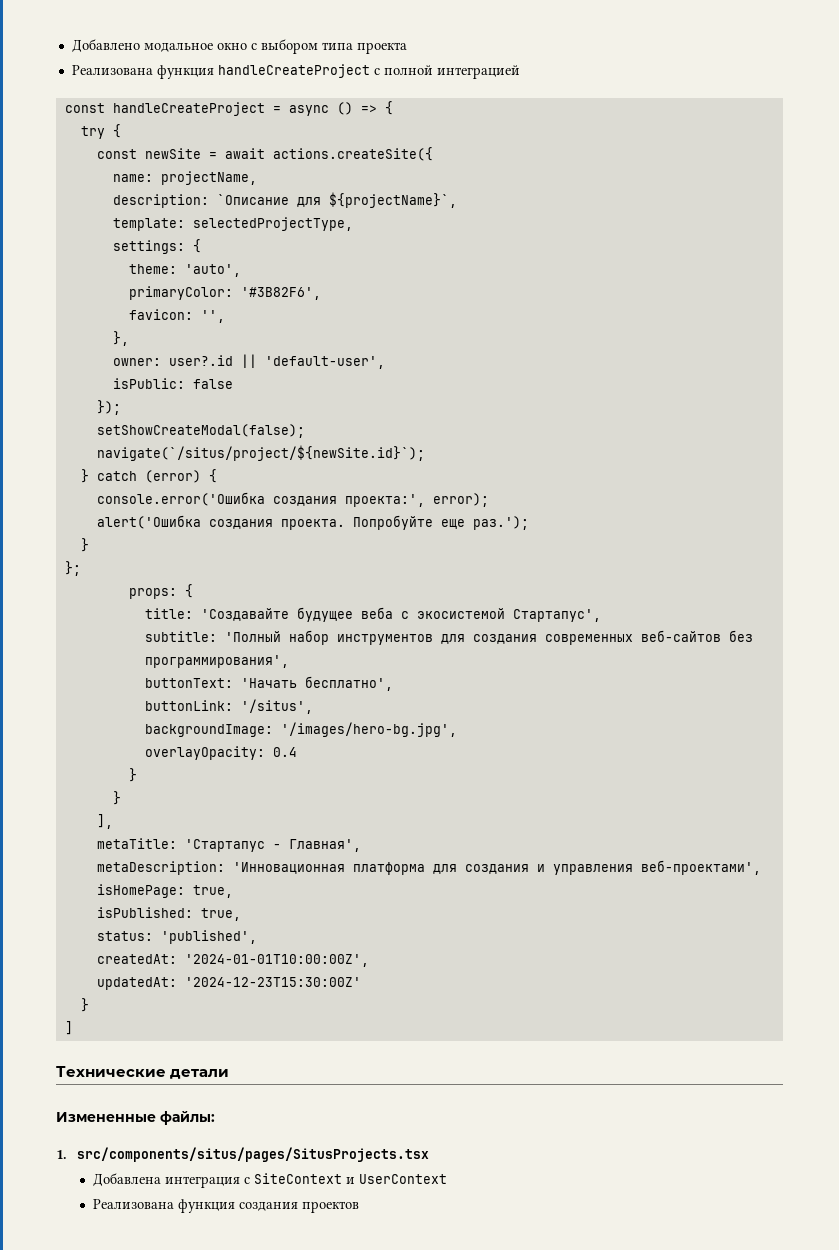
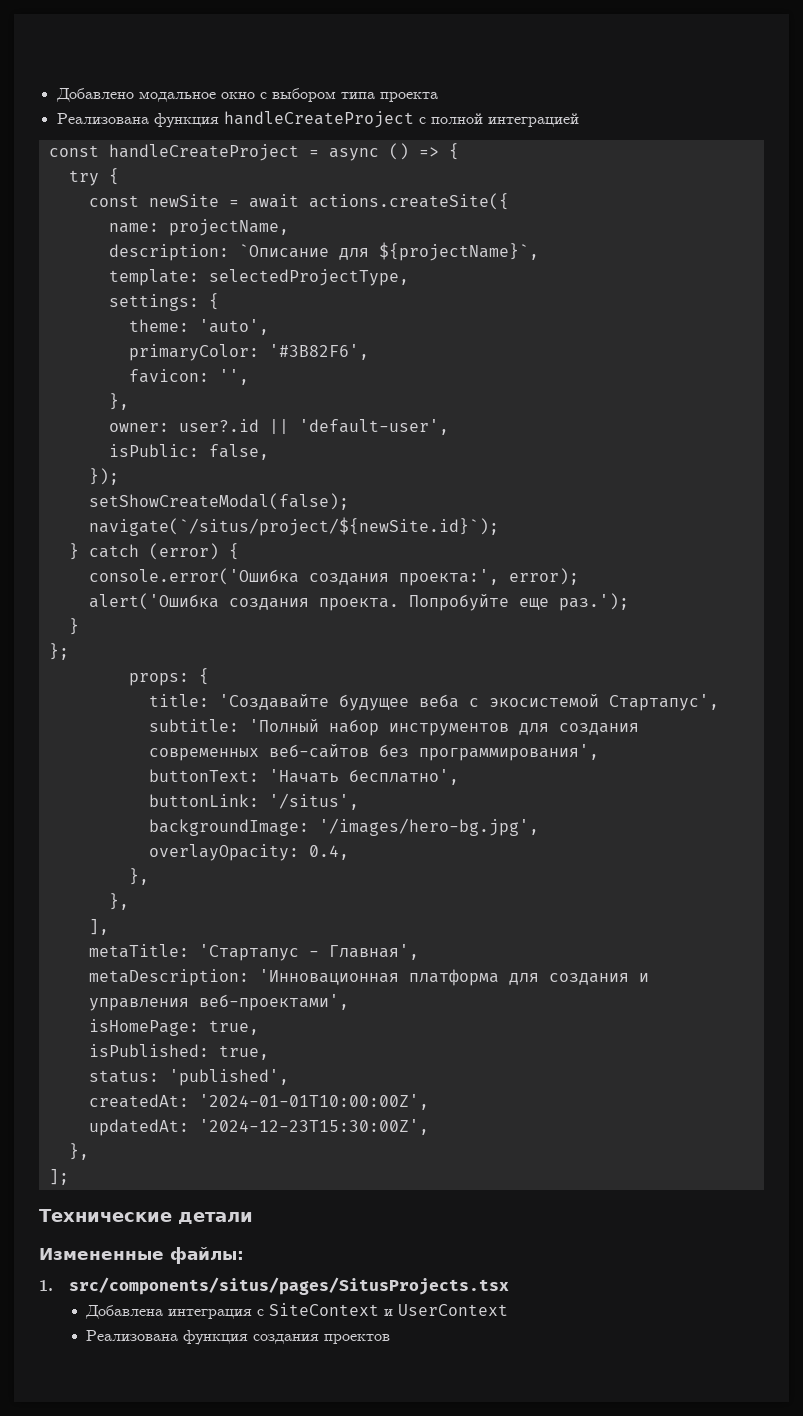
[192,379,233,389] false -> [208,444,269,460] false,
[272,747,297,757] [128,768,137,782] [112,791,121,805] 0.4 // } // } -> [308,845,349,860] [128,868,149,885] [108,893,129,910] 0.4, // }, // },
[184,977,361,987] [80,998,89,1012] [64,1021,73,1035] '2024-12-23T15:30:00Z' // } // ] -> [198,1119,429,1135] [68,1143,89,1160] [48,1169,69,1185] '2024-12-23T15:30:00Z', // }, // ];

